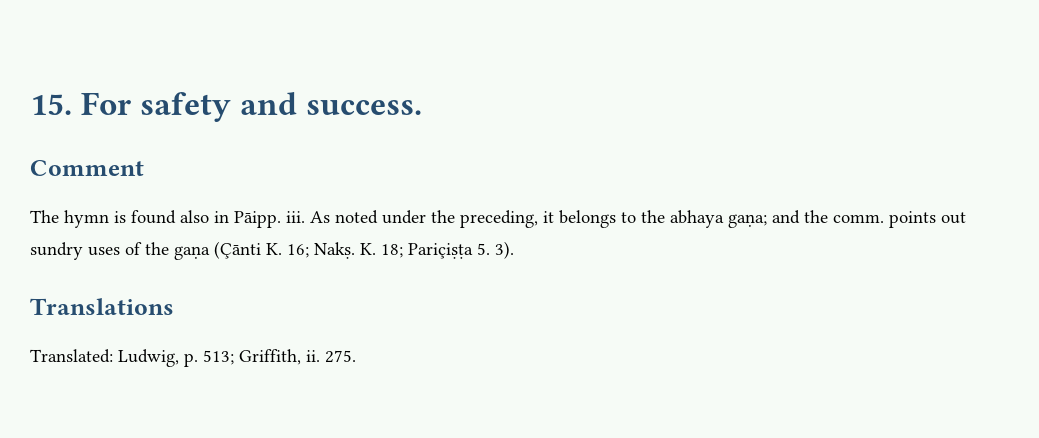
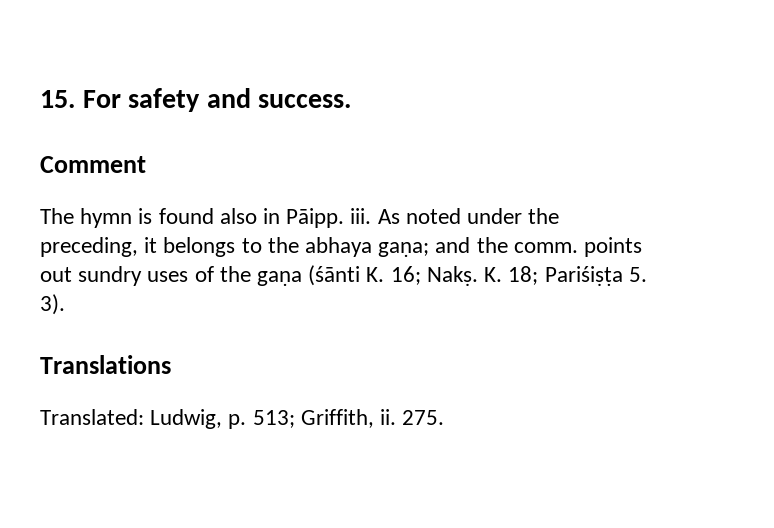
[214,241,261,259] (Çānti -> [308,265,361,286] (śānti
[408,243,473,259] Pariçiṣṭa -> [544,266,623,286] Pariśiṣṭa

